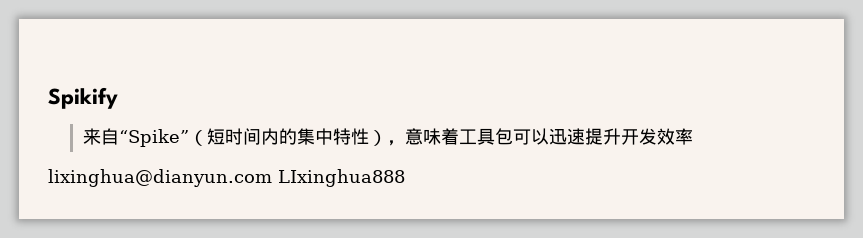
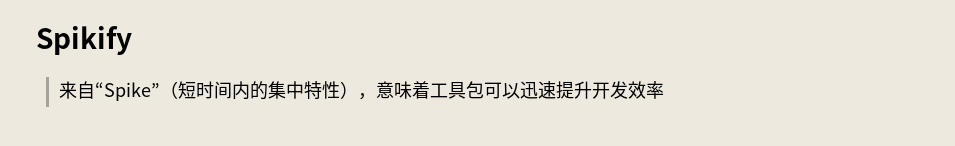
[48,169,405,187] // lixinghua@dianyun.com LIxinghua888 -> (664, 90) none

